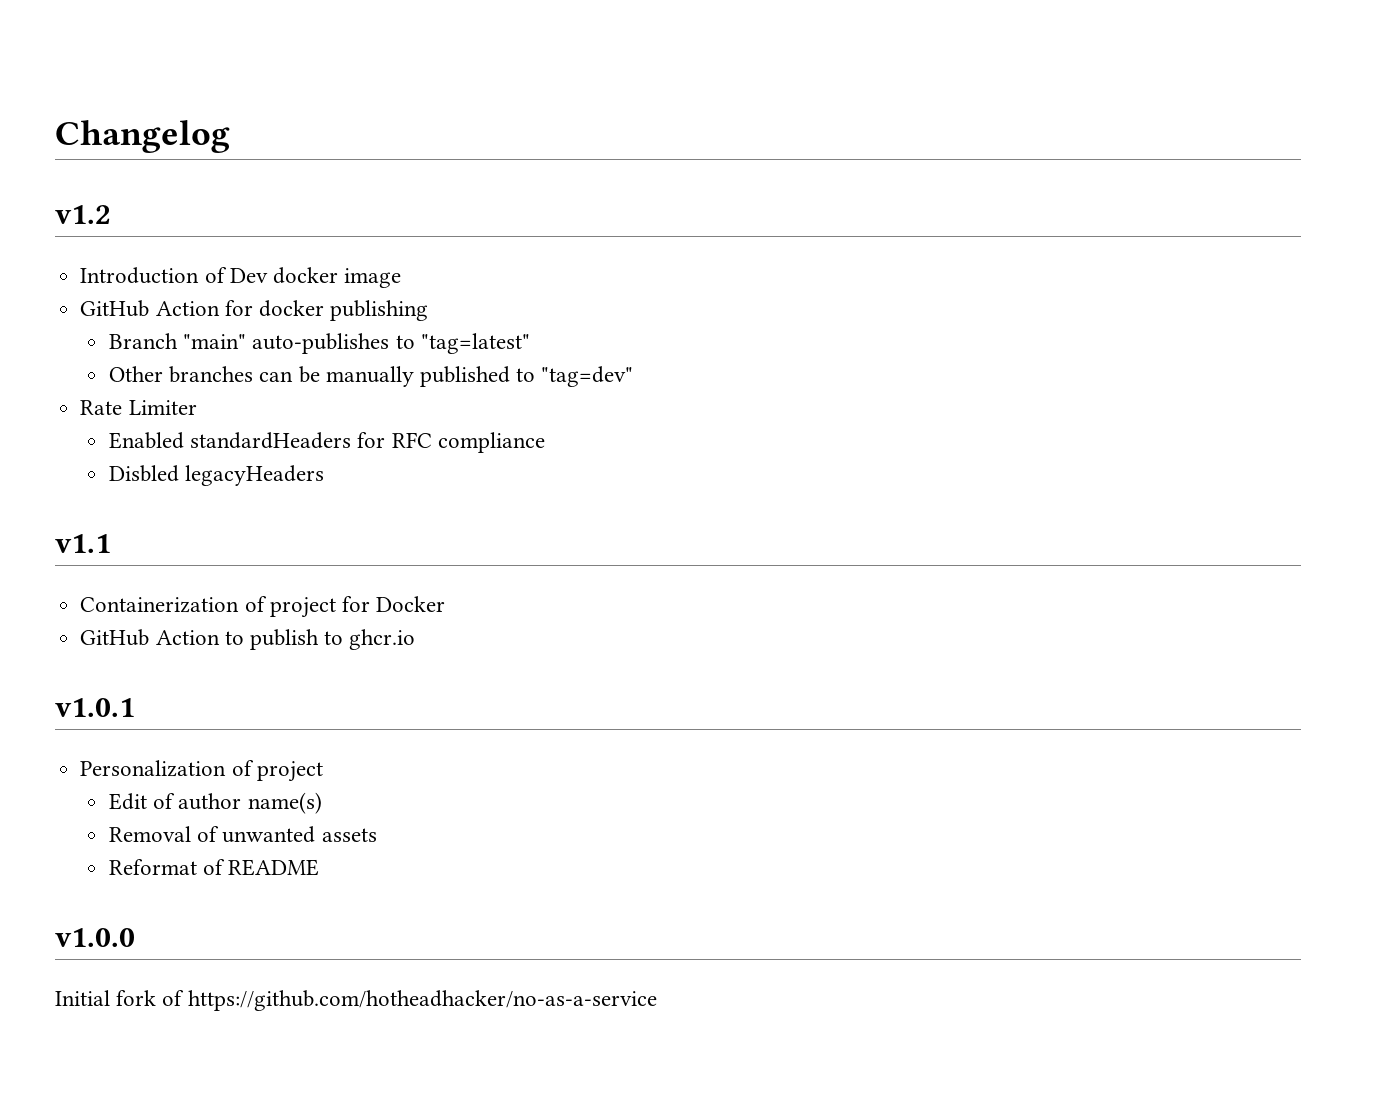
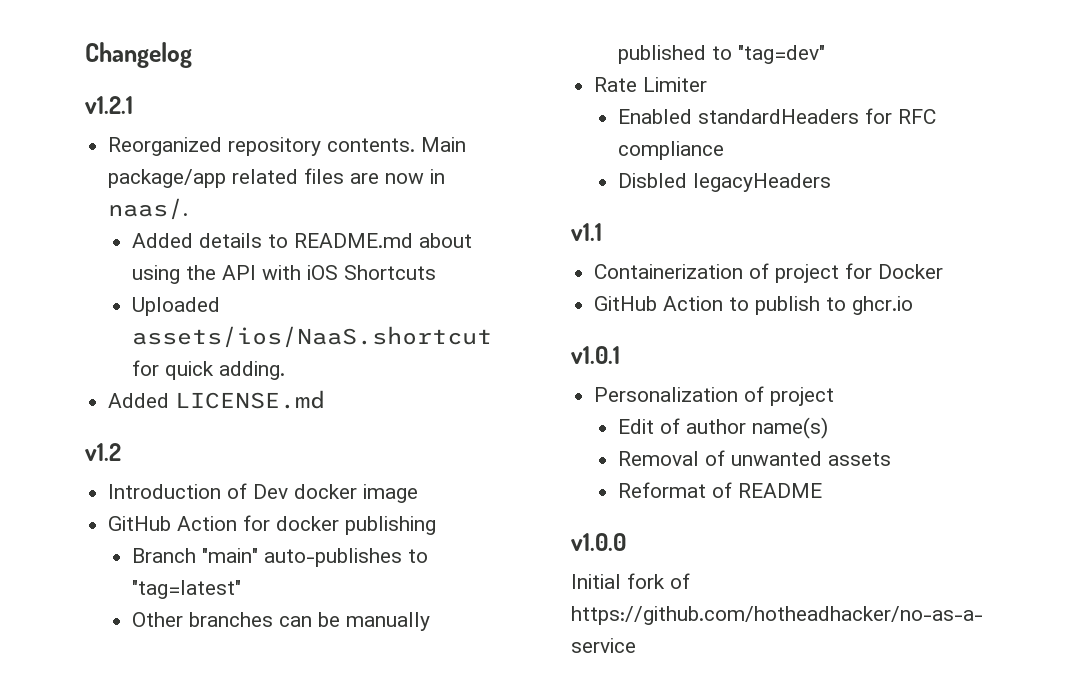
(230, 136) none -> [85,96,133,114] [108,137,467,156] [108,168,446,188] [108,198,189,220] [131,233,472,248] [131,265,436,284] [131,297,220,316] [131,326,492,348] [131,360,285,380] [108,390,326,409] // v1.2.1 // Reorganized repository contents. Main package/app related files are now in naas/. // Added details to README.md about using the API with iOS Shortcuts // Uploaded assets/ios/NaaS.shortcut for quick adding. // Added LICENSE.md

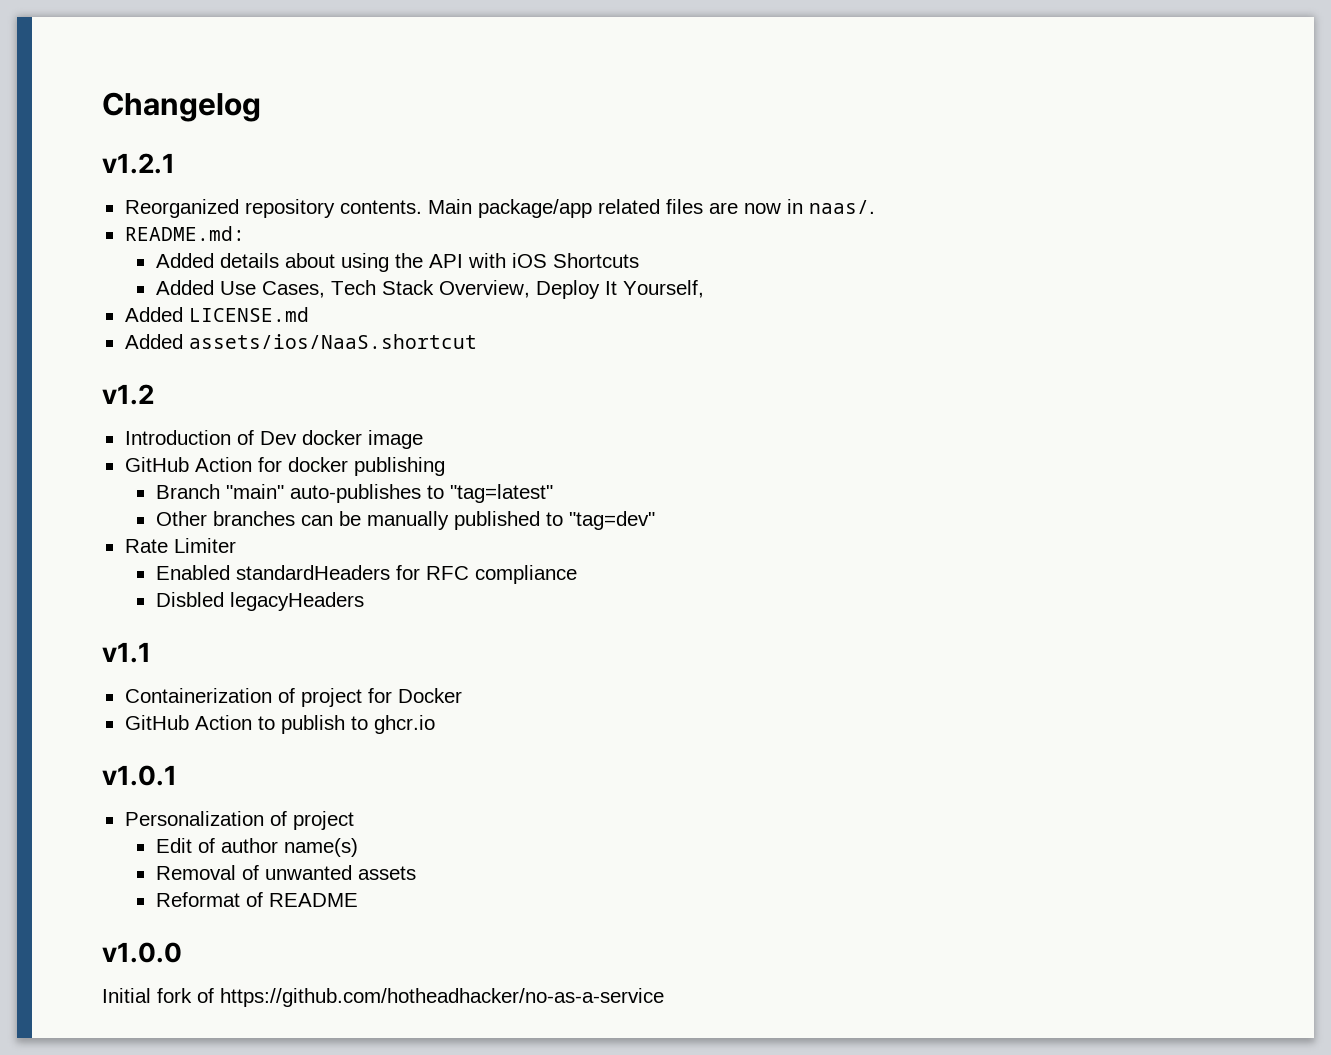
(189, 209) none -> [124,226,245,241] // README.md:
[267,233,413,248] to README.md -> (279, 260) none
[131,297,220,316] [131,326,492,348] [131,360,285,380] Uploaded assets/ios/NaaS.shortcut for quick adding. -> [155,280,704,299] Added Use Cases, Tech Stack Overview, Deploy It Yourself,
(326, 399) none -> [124,334,477,349] // Added assets/ios/NaaS.shortcut

